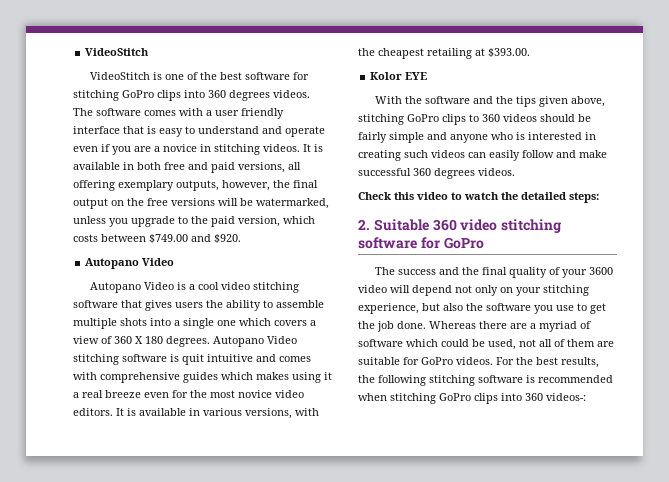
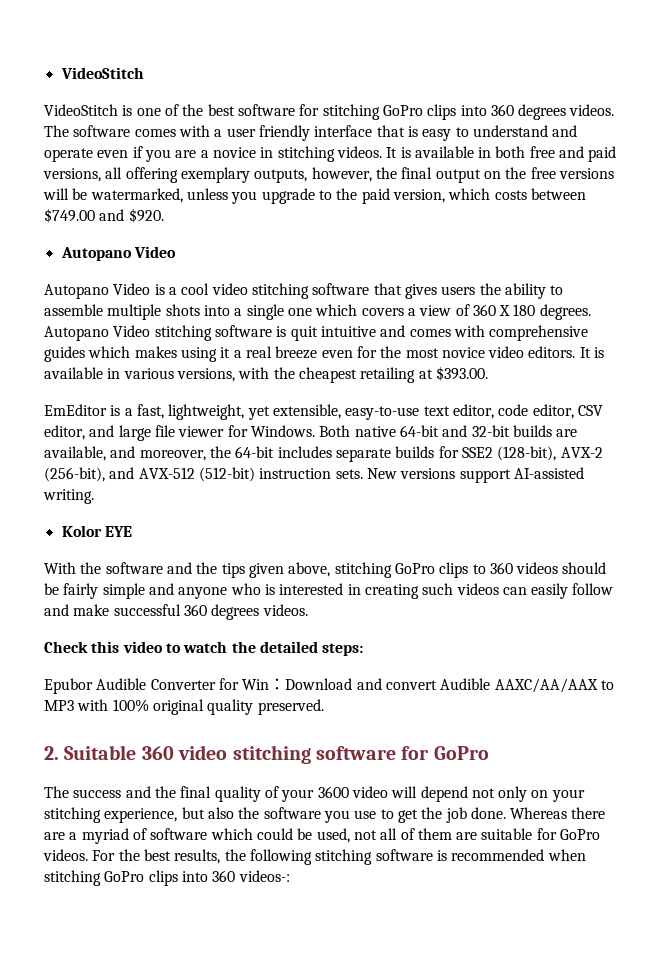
(530, 52) none -> [44,404,603,420] [44,425,578,441] [44,446,603,462] [44,467,584,483] [43,489,94,504] // EmEditor is a fast, lightweight, yet extensible, easy-to-use text editor, code editor, CSV editor, and large file viewer for Windows. Both native 64-bit and 32-bit builds are available, and moreover, the 64-bit includes separate builds for SSE2 (128-bit), AVX-2 (256-bit), and AVX-512 (512-bit) instruction sets. New versions support AI-assisted writing.
(599, 197) none -> [44,678,614,694] [44,699,324,715] // Epubor Audible Converter for Win：Download and convert Audible AAXC/AA/AAX to MP3 with 100% original quality preserved.

